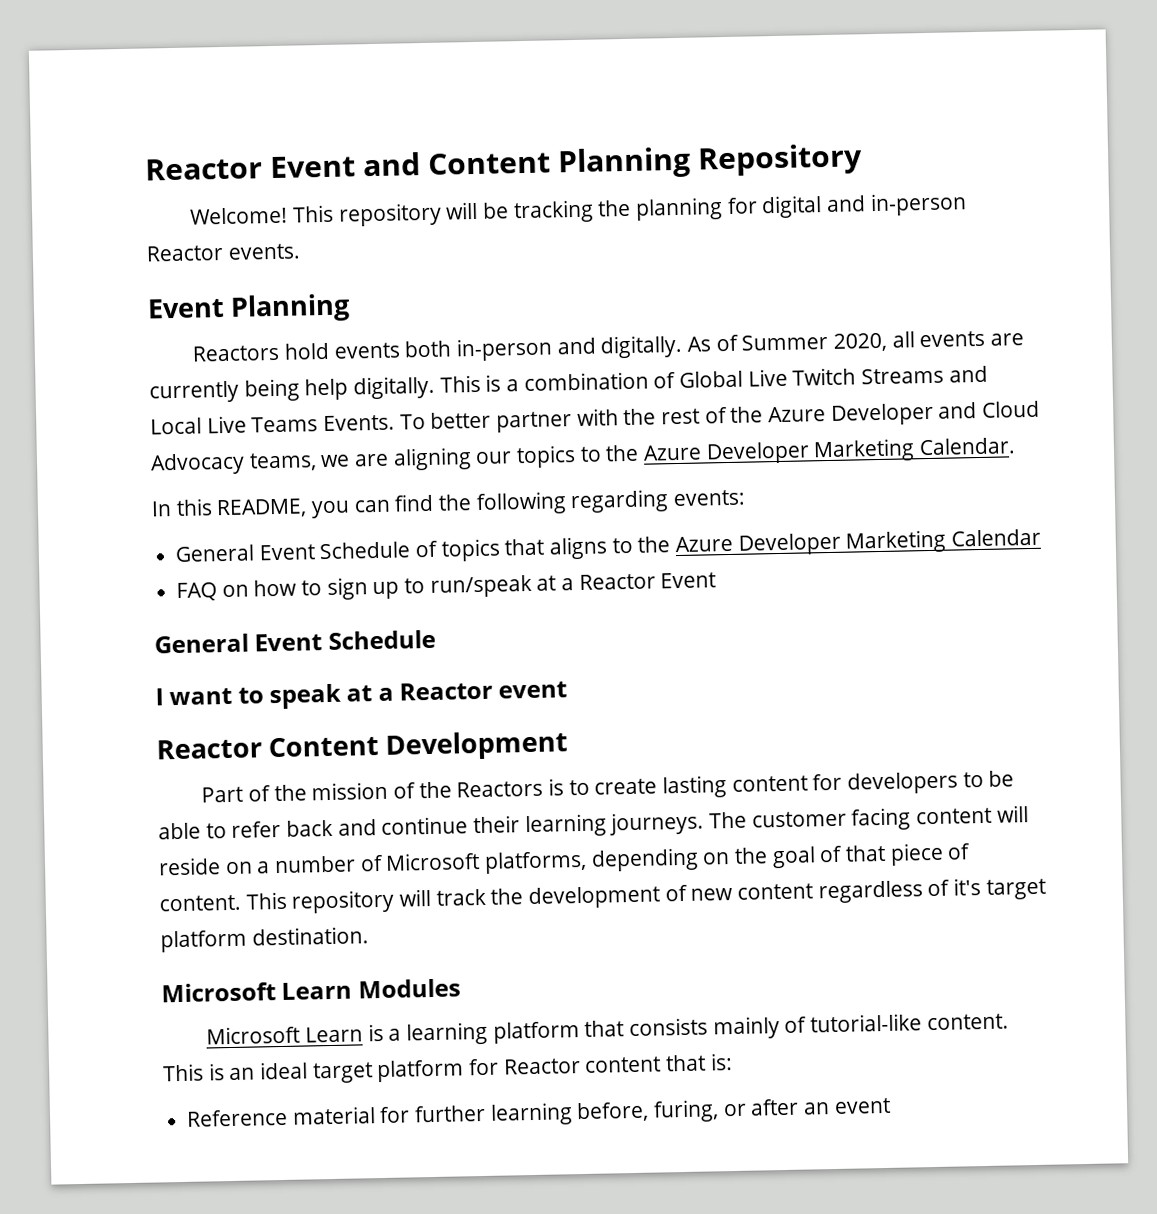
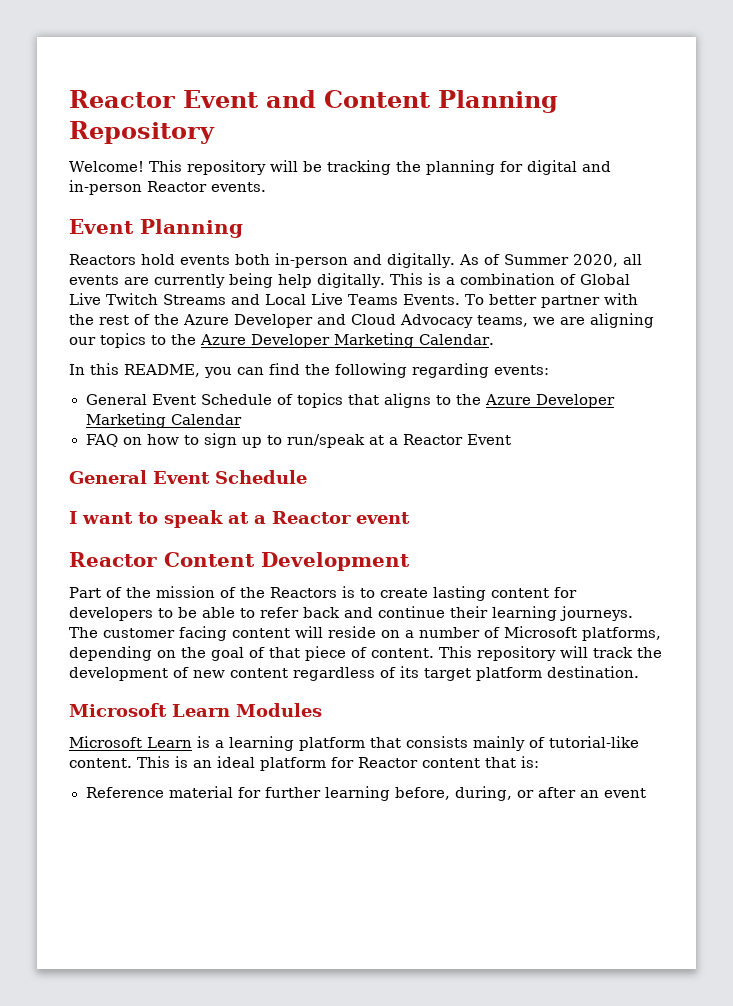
[953,878,982,896] it's -> [400,666,419,678] its
[312,1062,373,1084] target -> (255, 762) none
[653,1099,720,1123] furing, -> [454,786,512,801] during,

